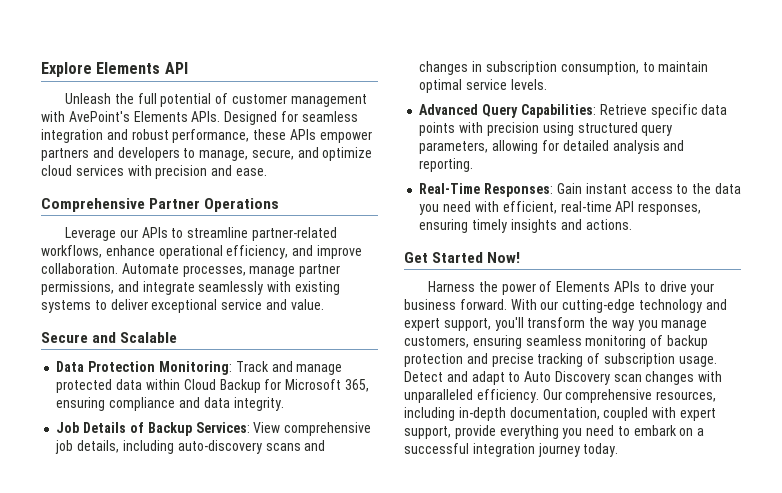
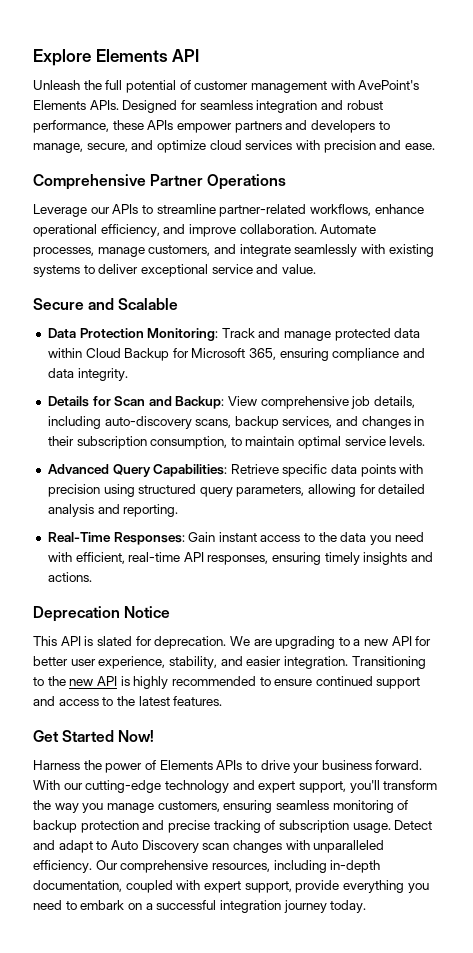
[299,264,341,277] [41,281,114,295] partner permissions, -> [148,245,211,256] customers,
[56,422,250,436] Job Details of Backup Services: -> [47,396,225,409] Details for Scan and Backup:
[265,443,301,451] scans -> [195,416,333,429] scans, backup services,
(483, 66) none -> [47,436,74,446] their
(632, 224) none -> [33,606,171,622] [33,636,432,649] [33,656,426,669] [33,676,421,689] [33,696,223,706] // Deprecation Notice // This API is slated for deprecation. We are upgrading to a new API for better user experience, stability, and easier integration. Transitioning to the new API is highly recommended to ensure continued support and access to the latest features.

